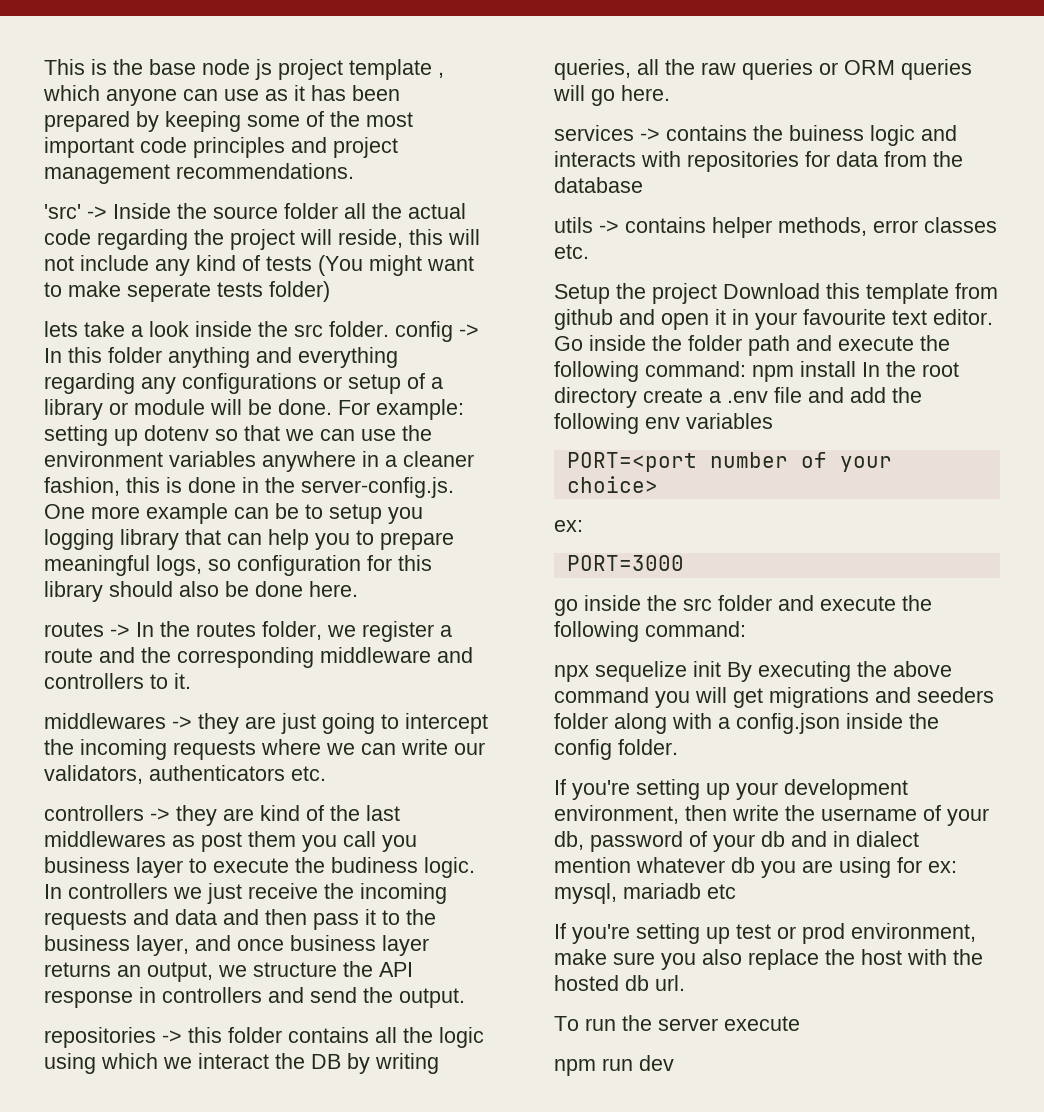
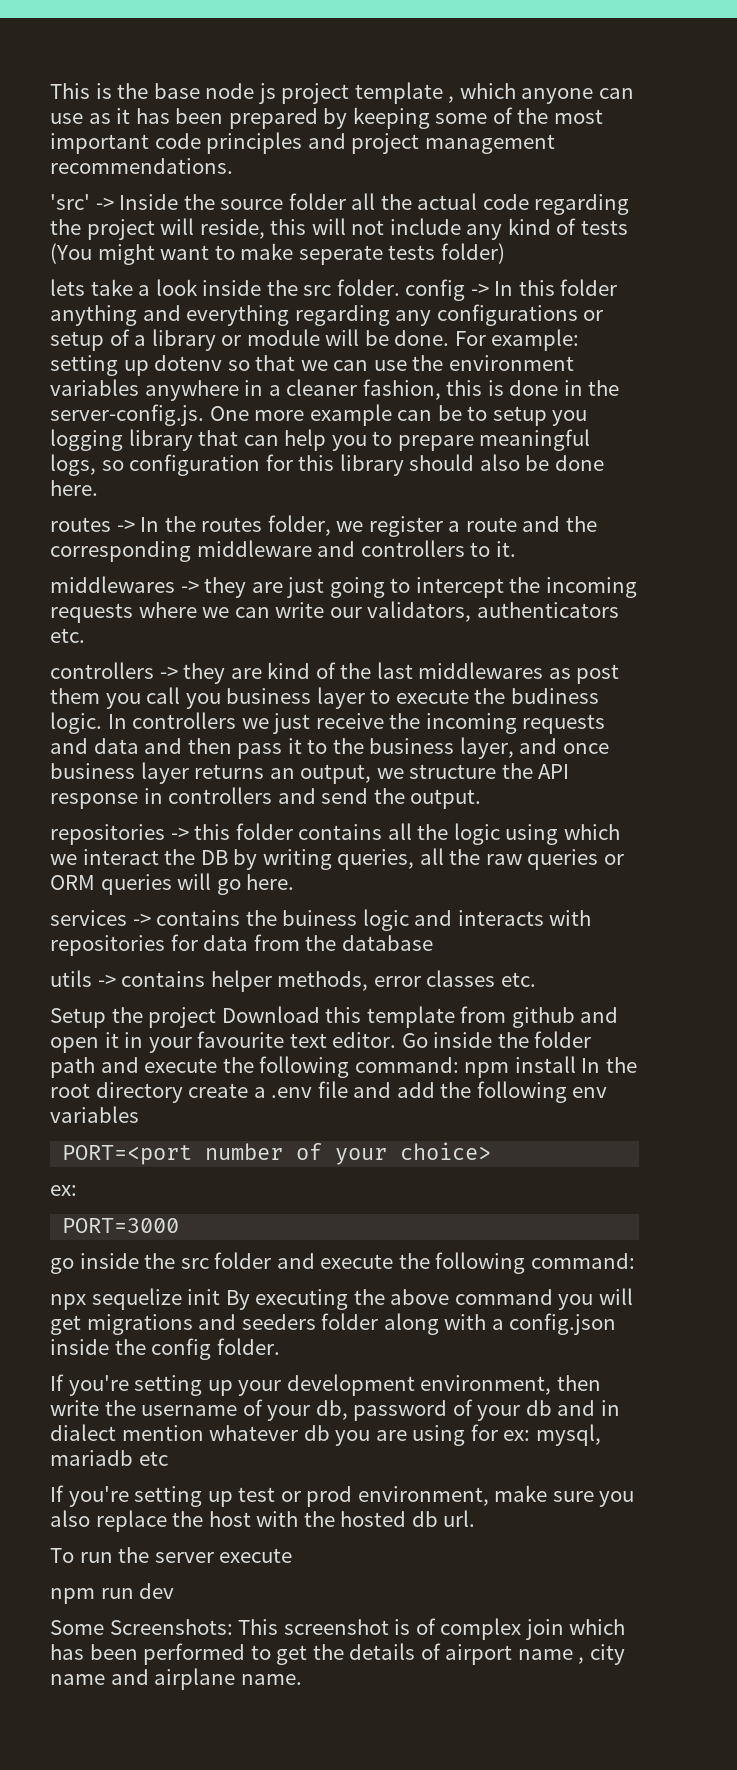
(674, 1063) none -> [50,1618,626,1640] [50,1643,625,1665] [50,1668,302,1690] // Some Screenshots: This screenshot is of complex join which has been performed to get the details of airport name , city name and airplane name.

